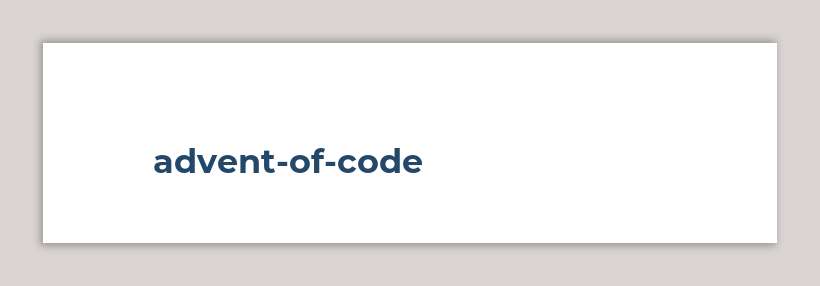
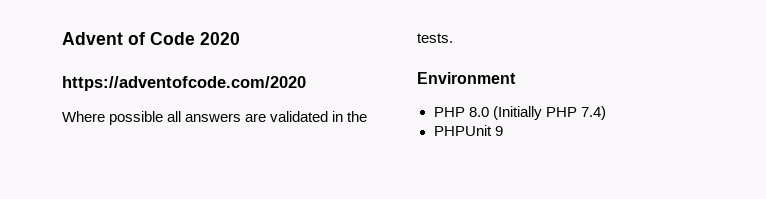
[153,148,423,173] advent-of-code -> [62,32,240,45] [62,76,306,91] [62,111,368,125] [417,33,453,43] [417,72,516,84] [433,106,606,120] [433,125,503,136] Advent of Code 2020 // https://adventofcode.com/2020 // Where possible all answers are validated in the tests. // Environment // PHP 8.0 (Initially PHP 7.4) // PHPUnit 9

